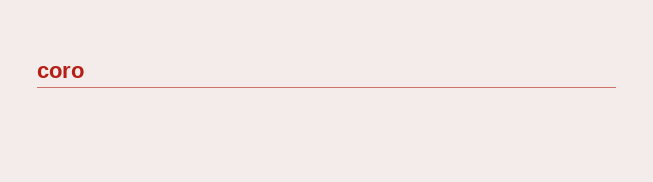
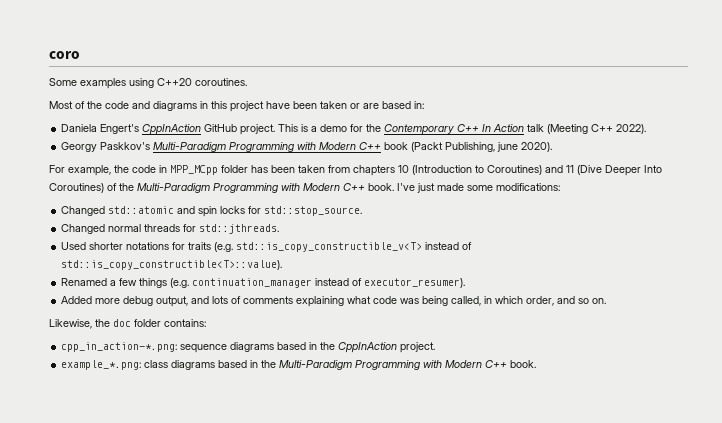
(84, 71) none -> [49,78,247,89] [49,101,424,112] [61,124,647,135] [61,142,553,152] [49,165,662,176] [49,183,560,193] [61,206,363,217] [61,224,280,234] [61,242,473,252] [61,260,283,270] [61,278,466,288] [61,296,607,307] [49,319,206,329] [61,342,436,353] [61,360,537,370] // Some examples using C++20 coroutines. // Most of the code and diagrams in this project have been taken or are based in: // Daniela Engert's CppInAction GitHub project. This is a demo for the Contemporary C++ In Action talk (Meeting C++ 2022). // Georgy Paskkov's Multi-Paradigm Programming with Modern C++ book (Packt Publishing, june 2020). // For example, the code in MPP_MCpp folder has been taken from chapters 10 (Introduction to Coroutines) and 11 (Dive Deeper Into Coroutines) of the Multi-Paradigm Programming with Modern C++ book. I've just made some modifications: // Changed std::atomic and spin locks for std::stop_source. // Changed normal threads for std::jthreads. // Used shorter notations for traits (e.g. std::is_copy_constructible_v<T> instead of std::is_copy_constructible<T>::value). // Renamed a few things (e.g. continuation_manager instead of executor_resumer). // Added more debug output, and lots of comments explaining what code was being called, in which order, and so on. // Likewise, the doc folder contains: // cpp_in_action-*.png: sequence diagrams based in the CppInAction project. // example_*.png: class diagrams based in the Multi-Paradigm Programming with Modern C++ book.

